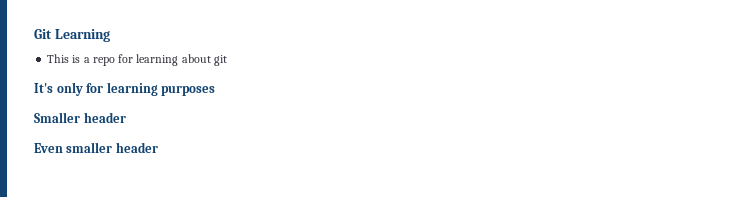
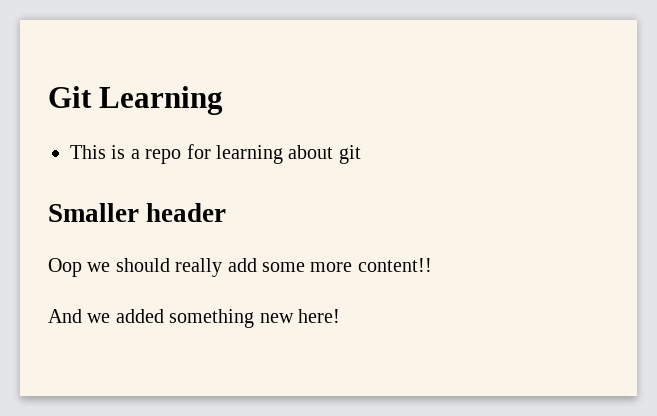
[34,82,216,96] [34,112,126,123] [34,142,158,153] It's only for learning purposes // Smaller header // Even smaller header -> [48,203,227,222] [48,258,432,277] [48,309,340,328] Smaller header // Oop we should really add some more content!! // And we added something new here!

